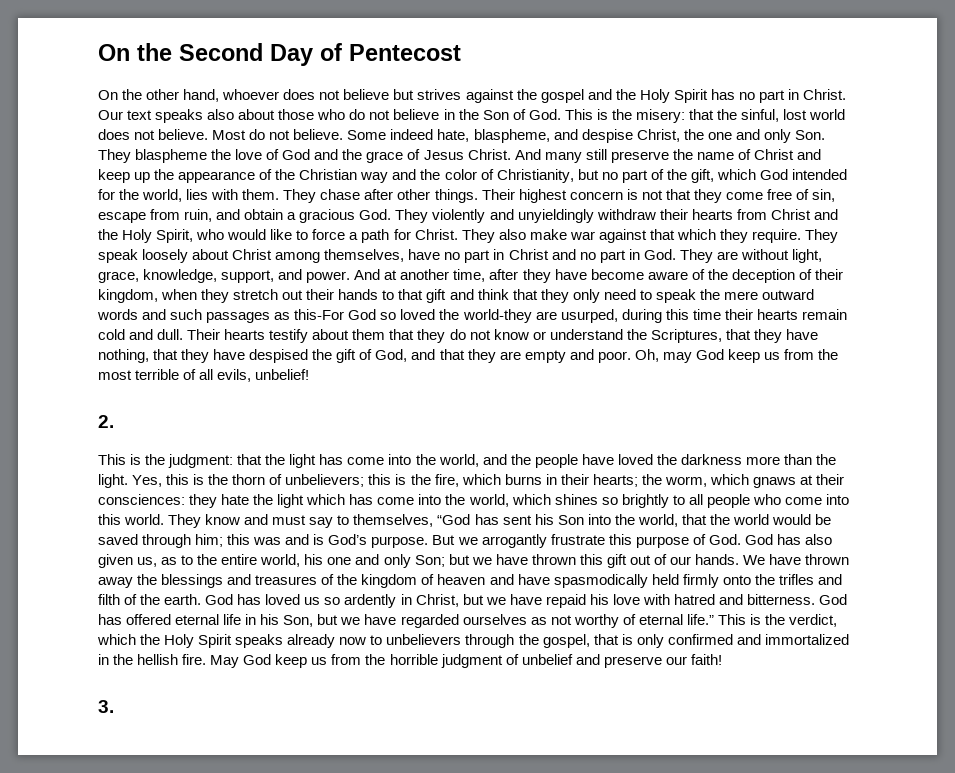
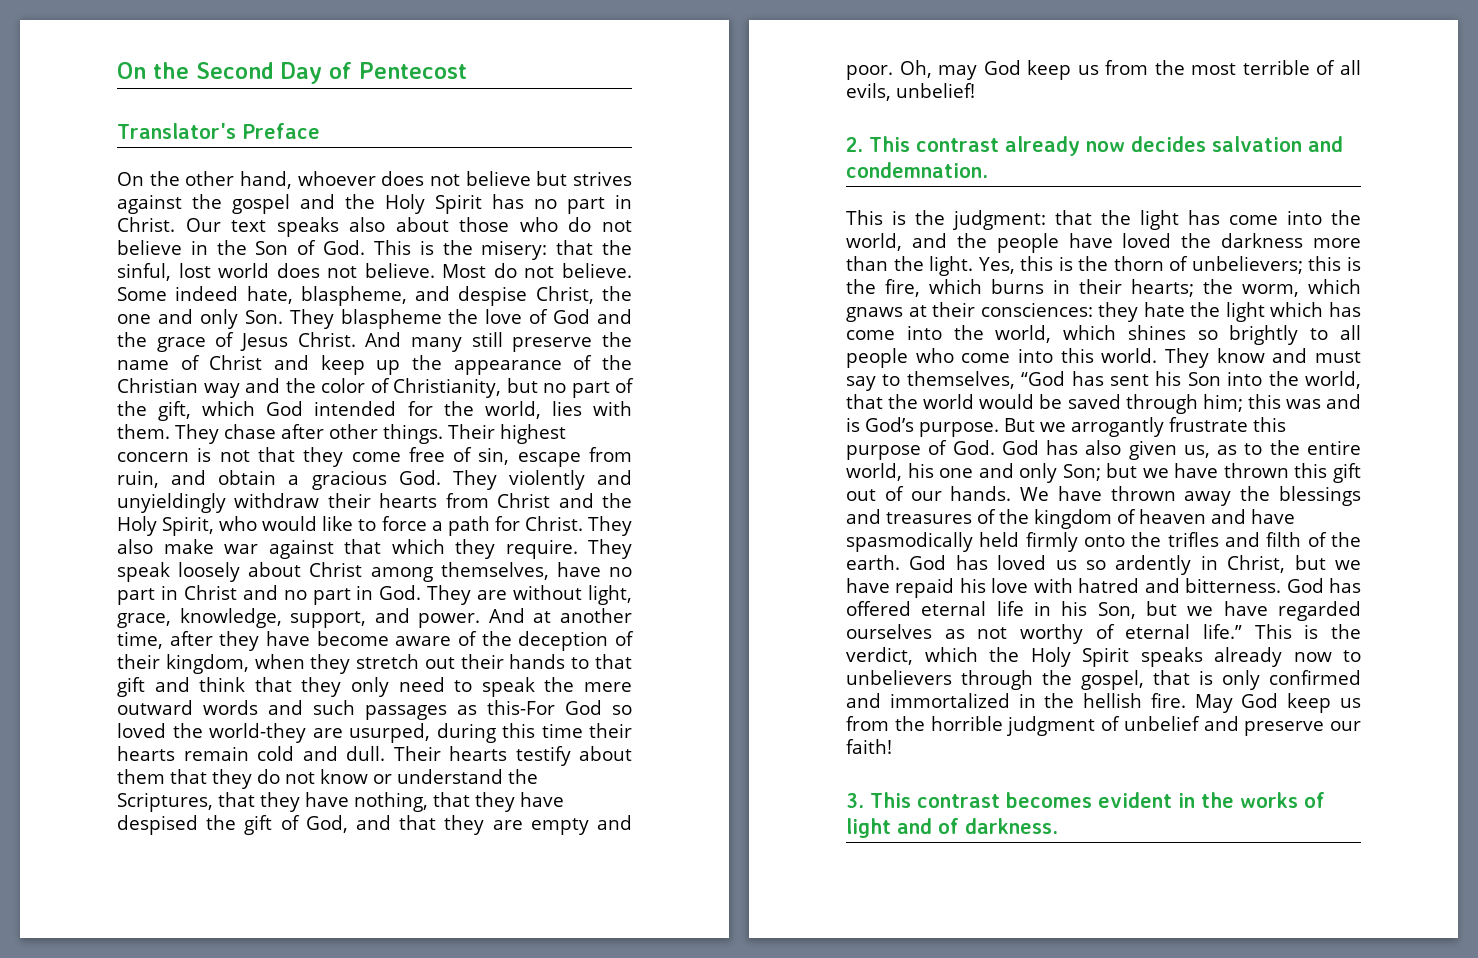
(461, 52) none -> [117,123,320,139] // Translator's Preface
(114, 421) none -> [869,136,1343,156] [846,162,988,178] This contrast already now decides salvation and condemnation.
(114, 706) none -> [870,792,1325,808] [846,818,1058,838] This contrast becomes evident in the works of light and of darkness.

